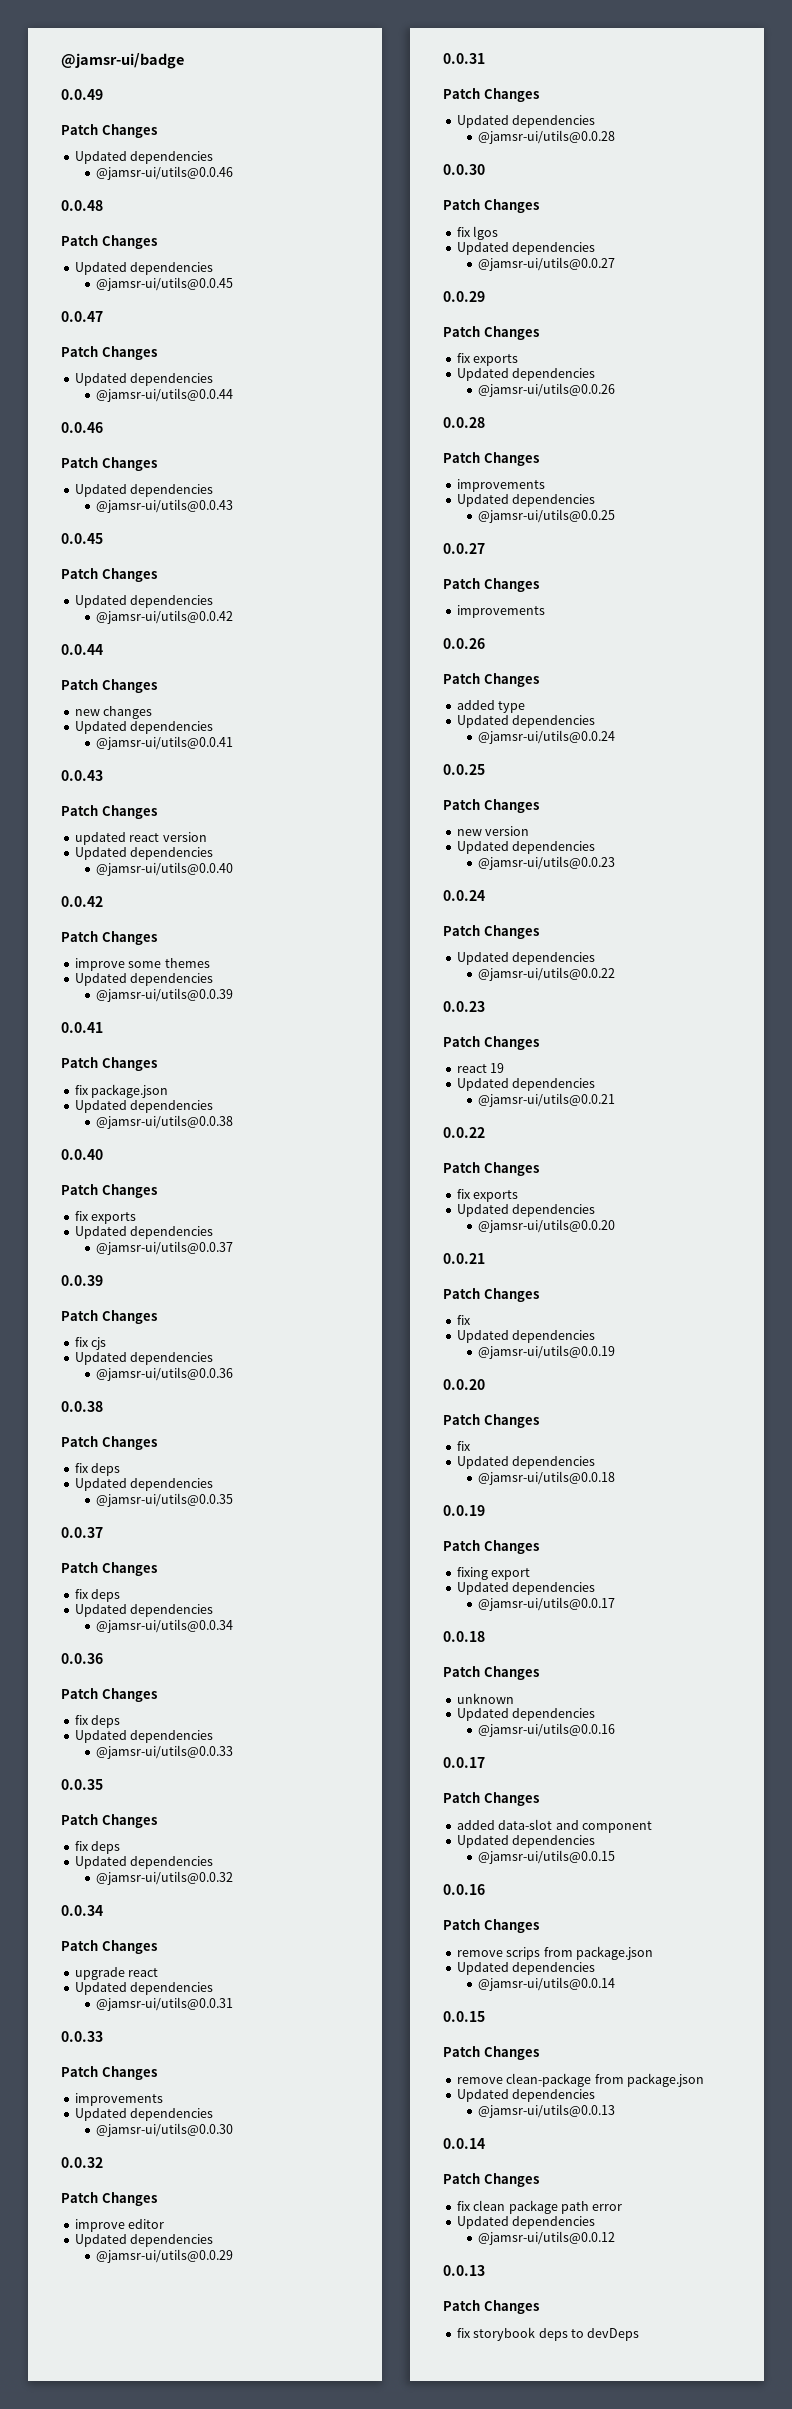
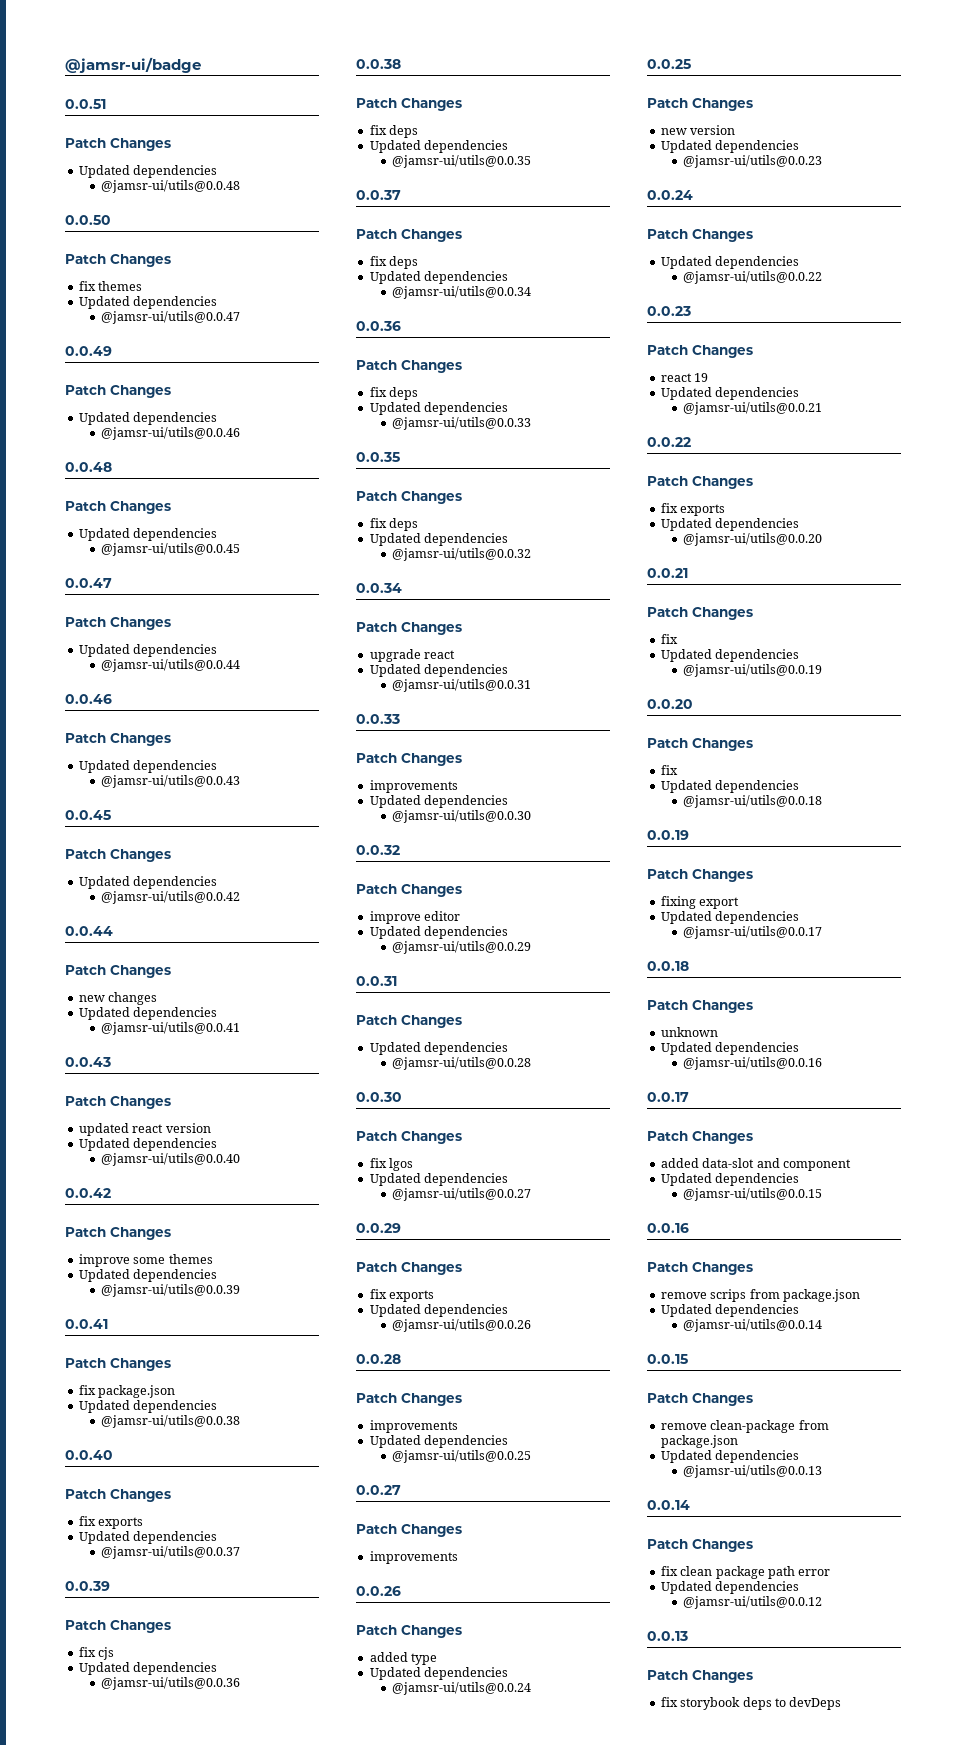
(184, 61) none -> [65,99,106,109] [65,138,171,151] [78,165,218,178] [101,180,241,193] [65,215,111,225] [65,254,171,267] [78,281,143,291] [78,296,218,309] [101,311,241,324] // 0.0.51 // Patch Changes // Updated dependencies // @jamsr-ui/utils@0.0.48 // 0.0.50 // Patch Changes // fix themes // Updated dependencies // @jamsr-ui/utils@0.0.47

